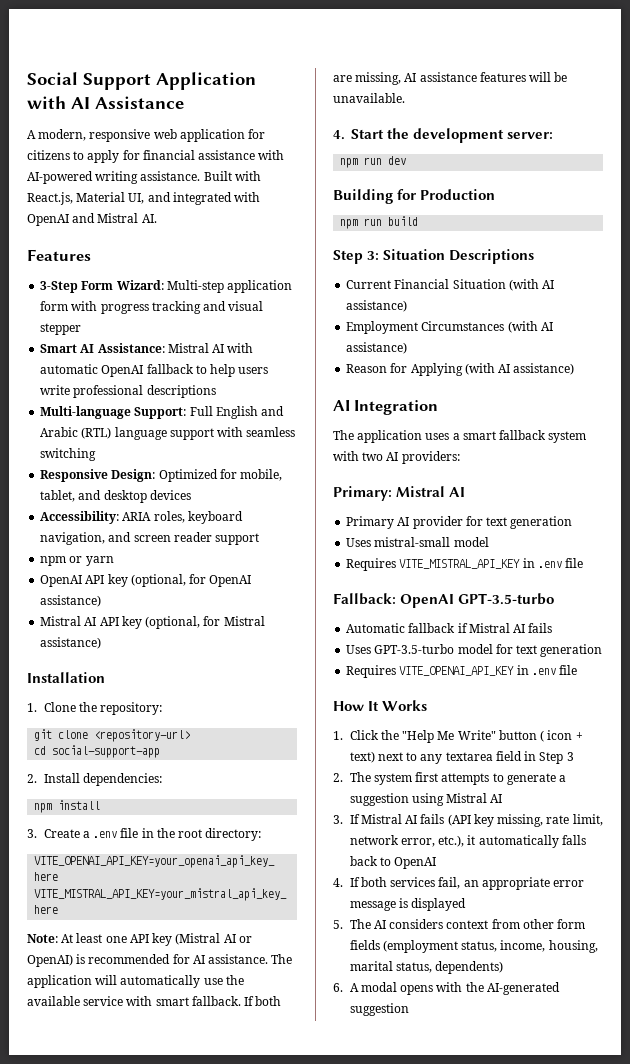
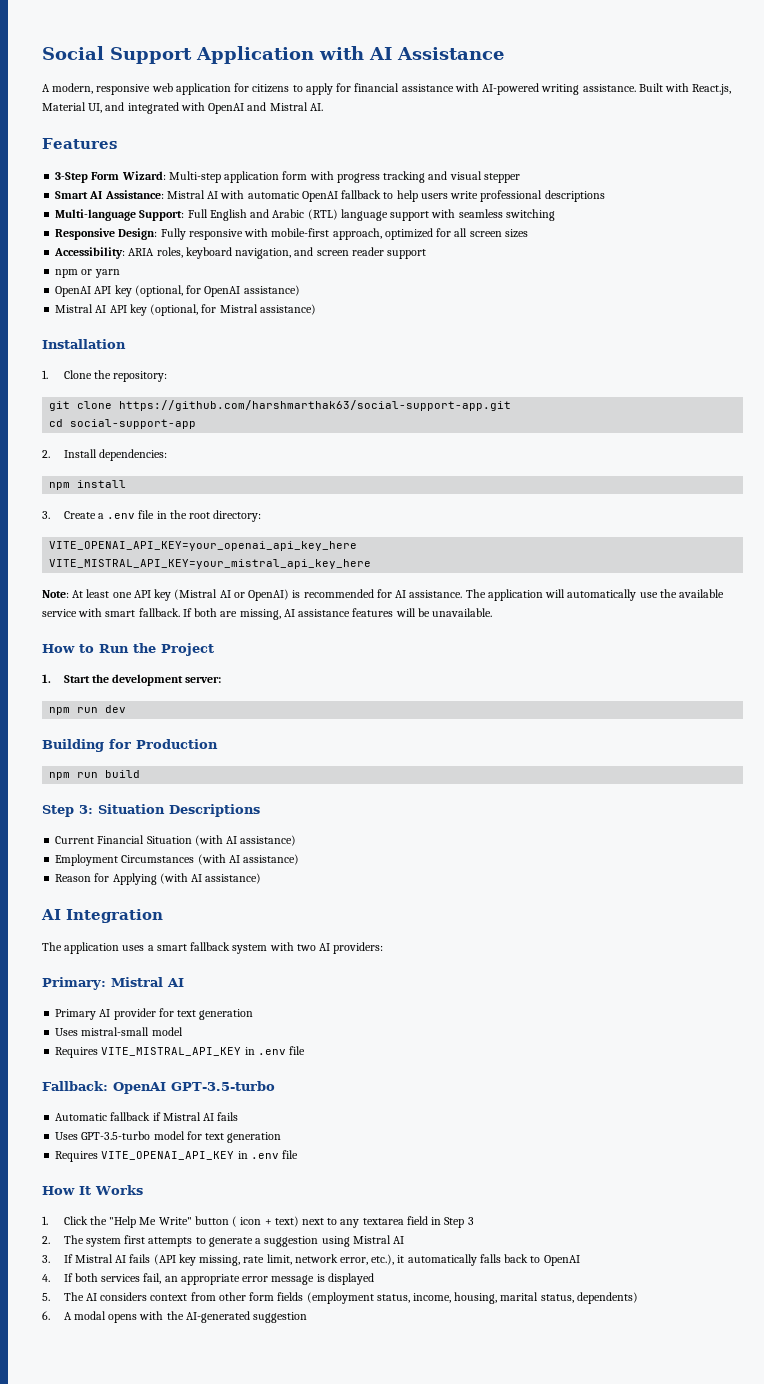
[158,469,283,482] [40,490,191,503] Optimized for mobile, tablet, and desktop devices -> [160,228,528,240] Fully responsive with mobile-first approach, optimized for all screen sizes
[94,729,191,742] <repository-url> -> [119,400,512,411] https://github.com/harshmarthak63/social-support-app.git
[333,130,345,140] 4. -> [42,643,214,656] [42,674,51,683] How to Run the Project // 1.

